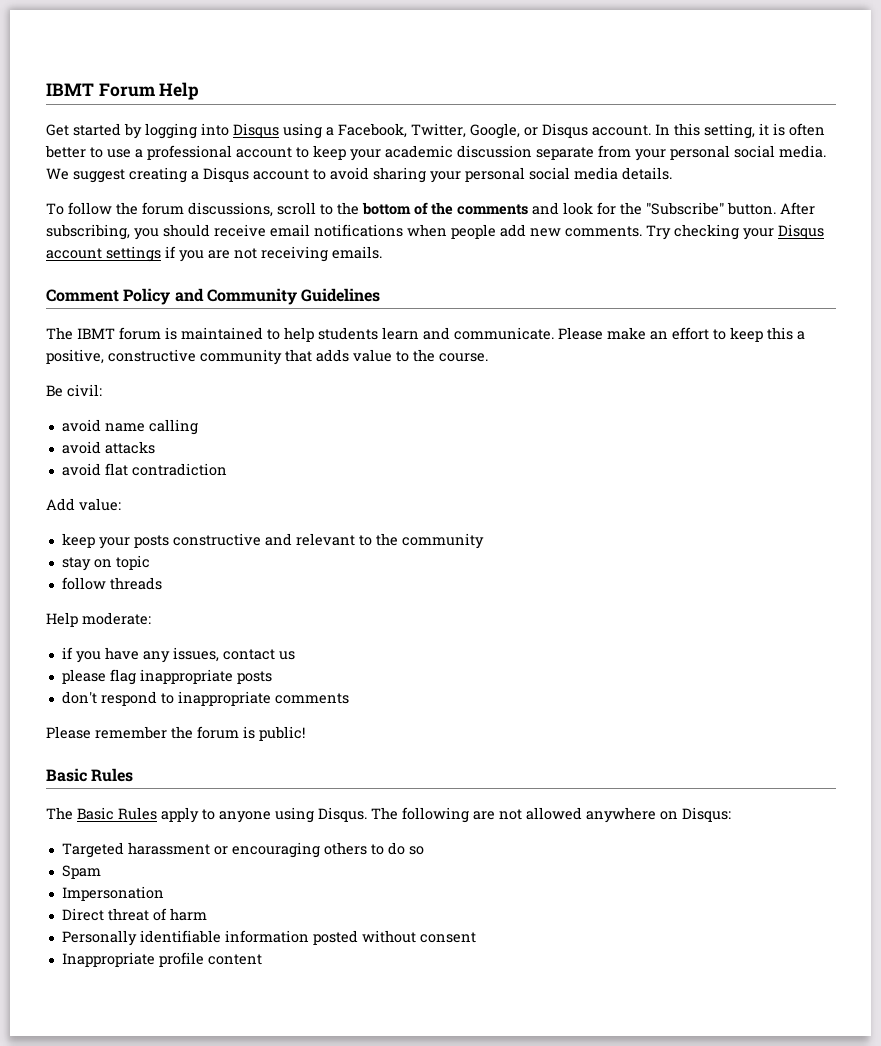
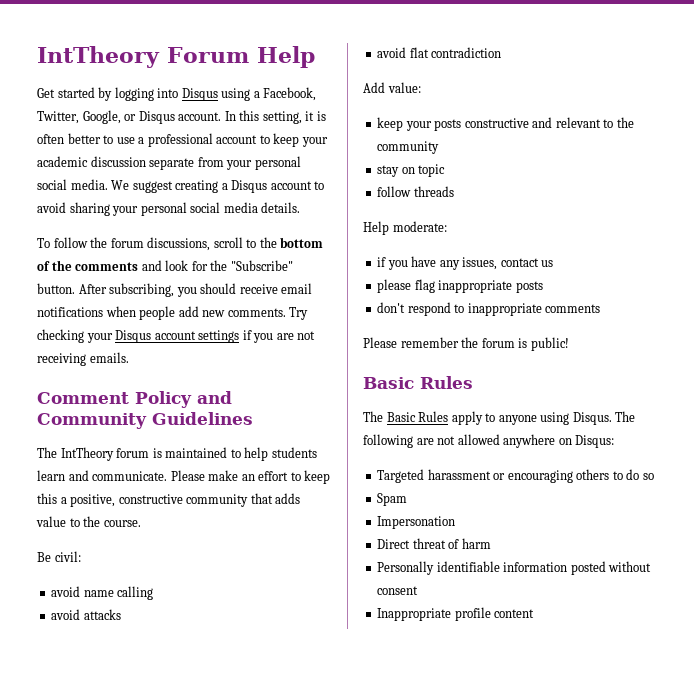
[46,83,94,96] IBMT -> [37,46,160,68] IntTheory
[77,328,115,339] IBMT -> [60,447,114,461] IntTheory

